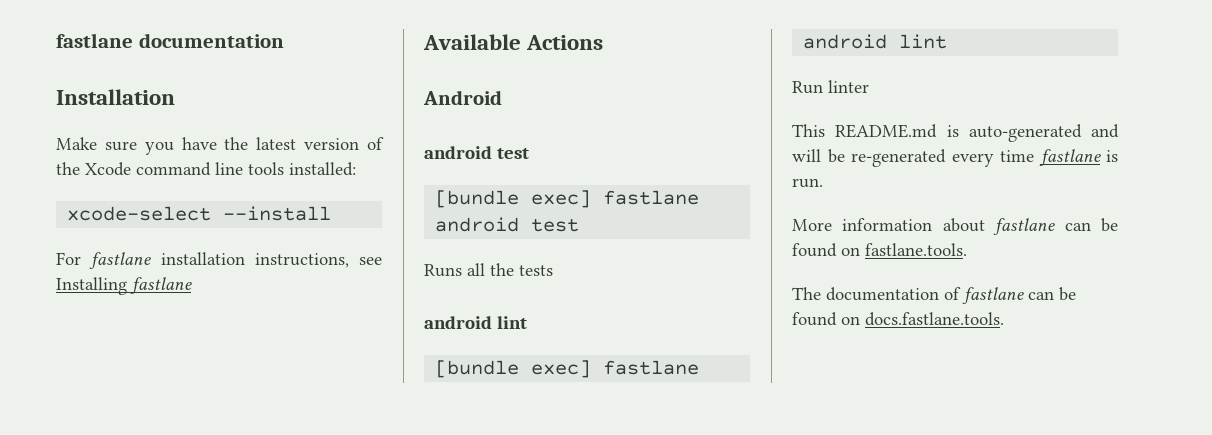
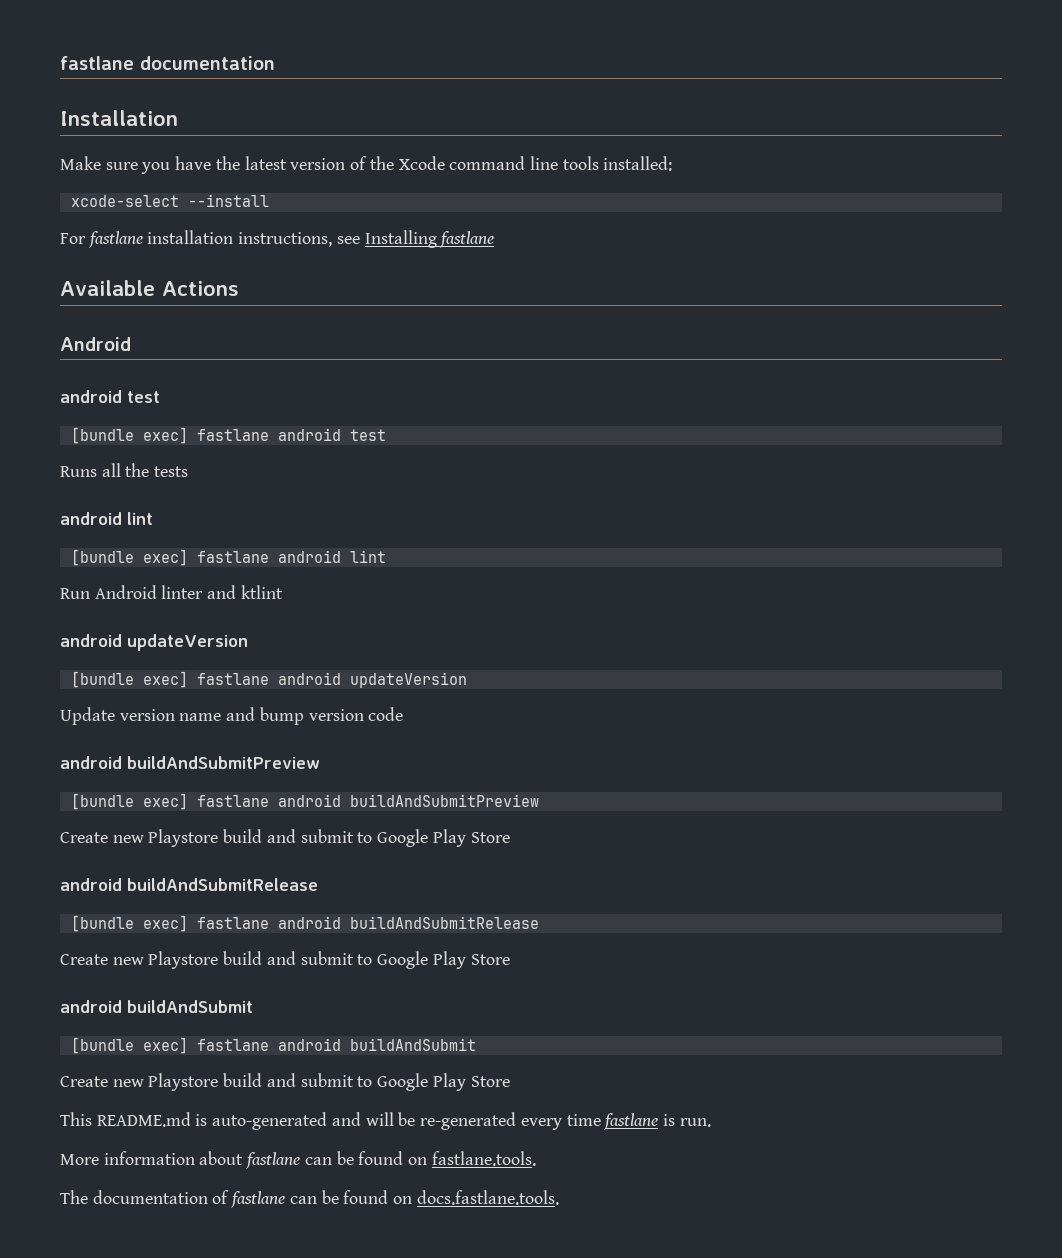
(823, 87) none -> [94,585,157,599] Android
(869, 86) none -> [207,585,283,599] [60,634,248,651] [70,671,467,688] [60,707,404,725] [60,756,320,769] [70,793,539,810] [60,829,510,847] [60,878,318,891] [70,915,539,932] [60,951,510,969] [60,1000,253,1013] [70,1037,476,1054] [60,1073,510,1091] and ktlint // android updateVersion // [bundle exec] fastlane android updateVersion // Update version name and bump version code // android buildAndSubmitPreview // [bundle exec] fastlane android buildAndSubmitPreview // Create new Playstore build and submit to Google Play Store // android buildAndSubmitRelease // [bundle exec] fastlane android buildAndSubmitRelease // Create new Playstore build and submit to Google Play Store // android buildAndSubmit // [bundle exec] fastlane android buildAndSubmit // Create new Playstore build and submit to Google Play Store

